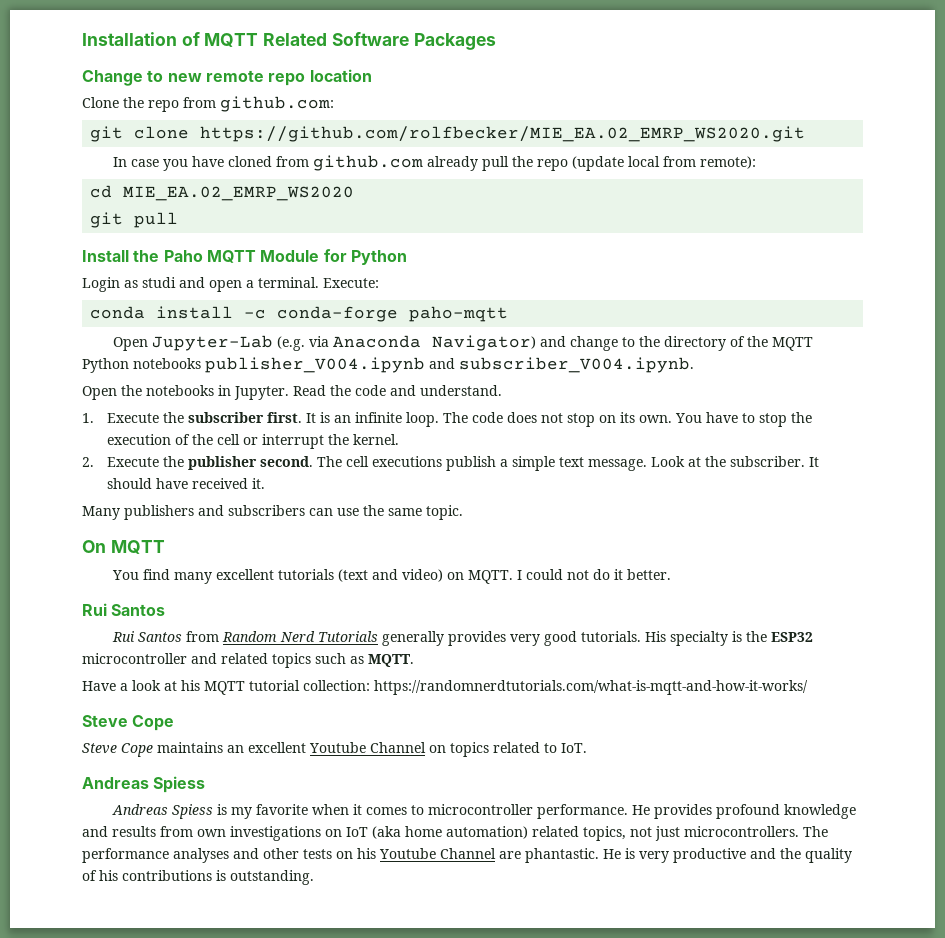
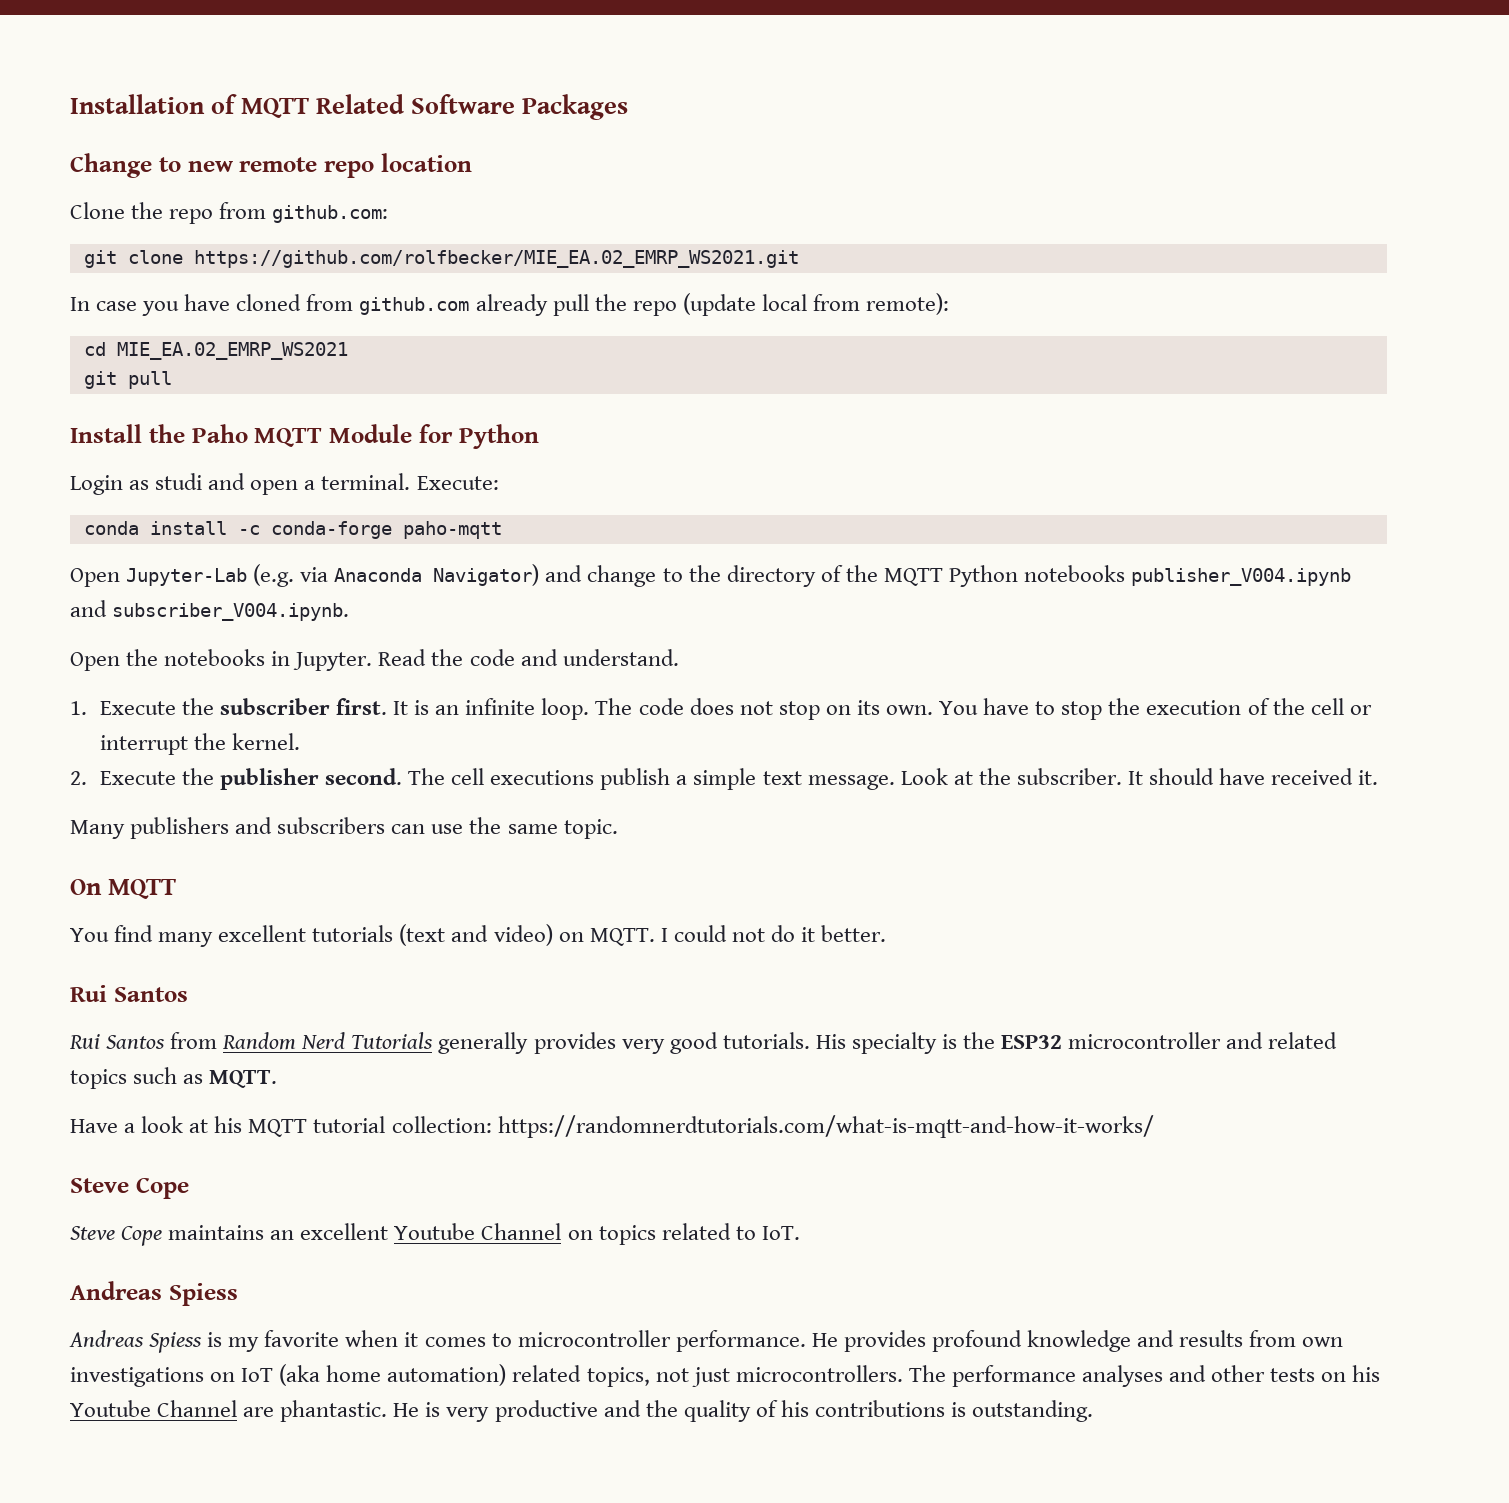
[200,126,806,142] https://github.com/rolfbecker/MIE_EA.02_EMRP_WS2020.git -> [193,250,799,268] https://github.com/rolfbecker/MIE_EA.02_EMRP_WS2021.git
[123,186,355,201] MIE_EA.02_EMRP_WS2020 -> [116,342,348,360] MIE_EA.02_EMRP_WS2021

